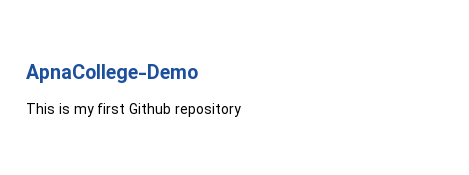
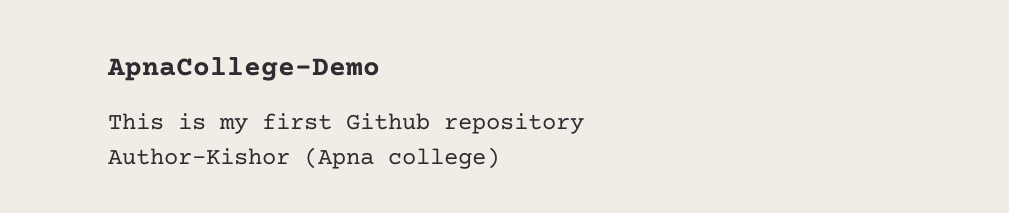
(241, 110) none -> [108,147,500,169] // Author-Kishor (Apna college)

